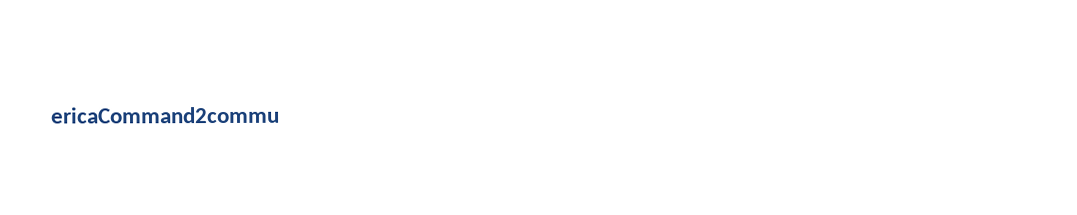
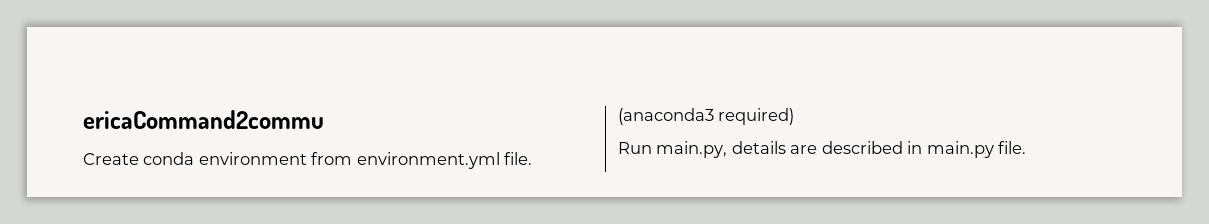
(280, 115) none -> [83,152,533,169] [618,108,795,125] [618,141,1027,158] // Create conda environment from environment.yml file. (anaconda3 required) // Run main.py, details are described in main.py file.

